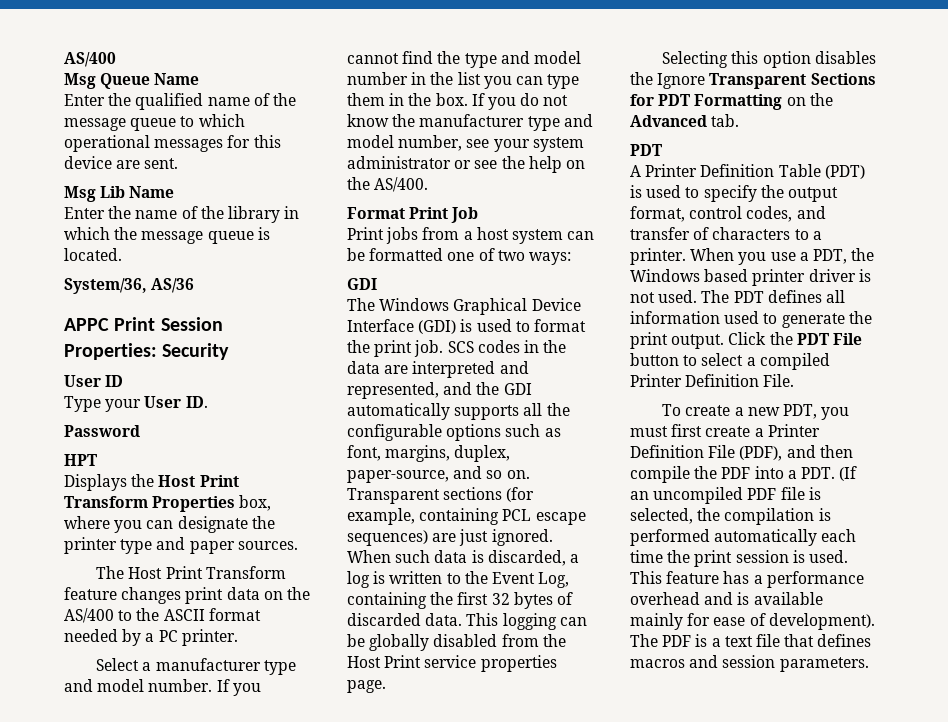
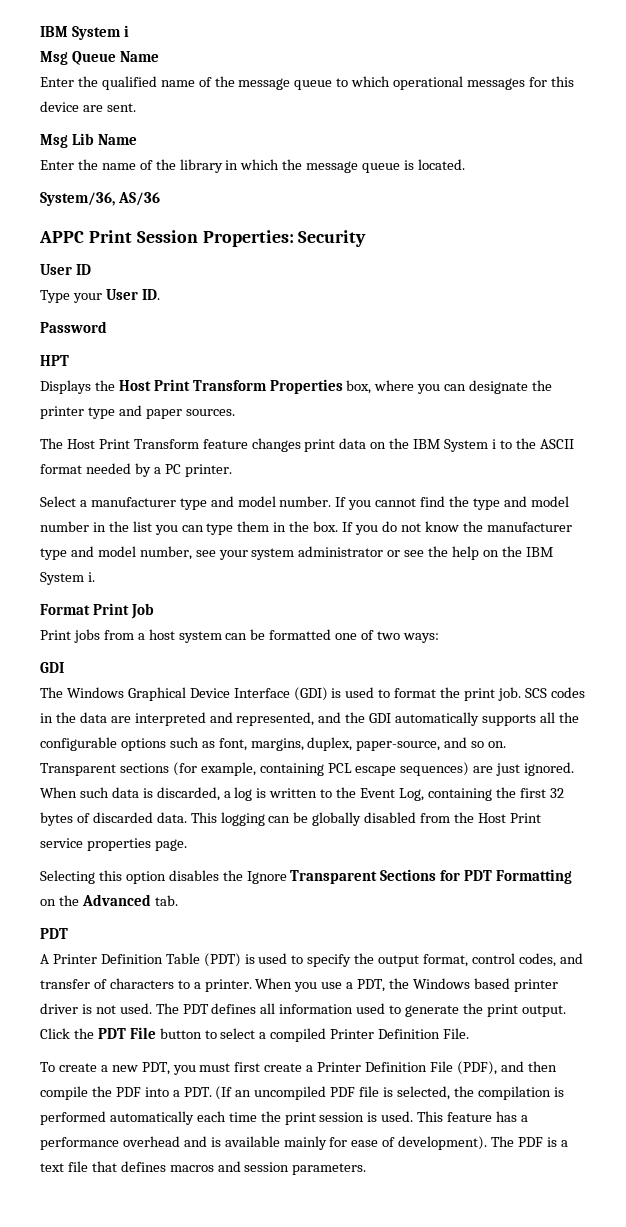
[64,52,116,67] AS/400 -> [40,25,129,40] IBM System i
[64,608,114,623] AS/400 -> [413,439,496,452] IBM System i
[374,177,429,192] AS/400. -> [525,547,553,557] [40,572,95,585] IBM System i.

